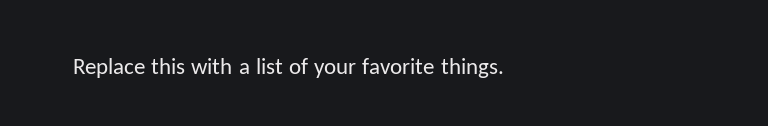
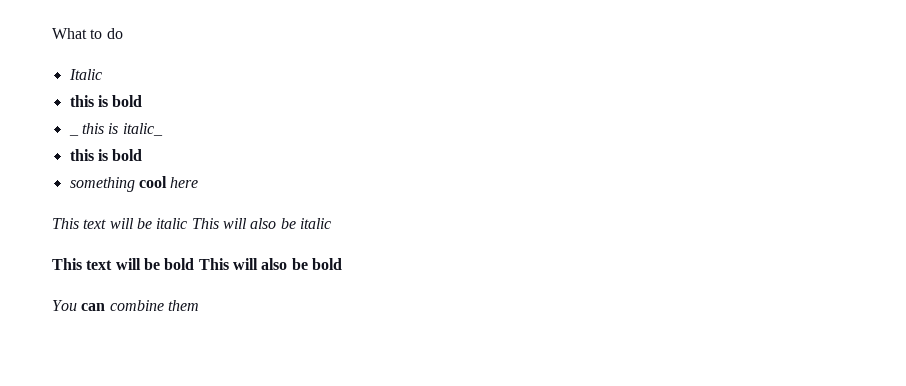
[73,58,504,78] Replace this with a list of your favorite things. -> [52,28,123,39] [68,69,102,80] [69,95,143,107] [68,134,79,136] [81,123,163,136] [69,149,143,161] [69,176,199,192] [52,218,331,229] [52,258,342,270] [52,300,199,311] What to do // Italic // this is bold // _ this is italic_ // this is bold // something cool here // This text will be italic This will also be italic // This text will be bold This will also be bold // You can combine them

